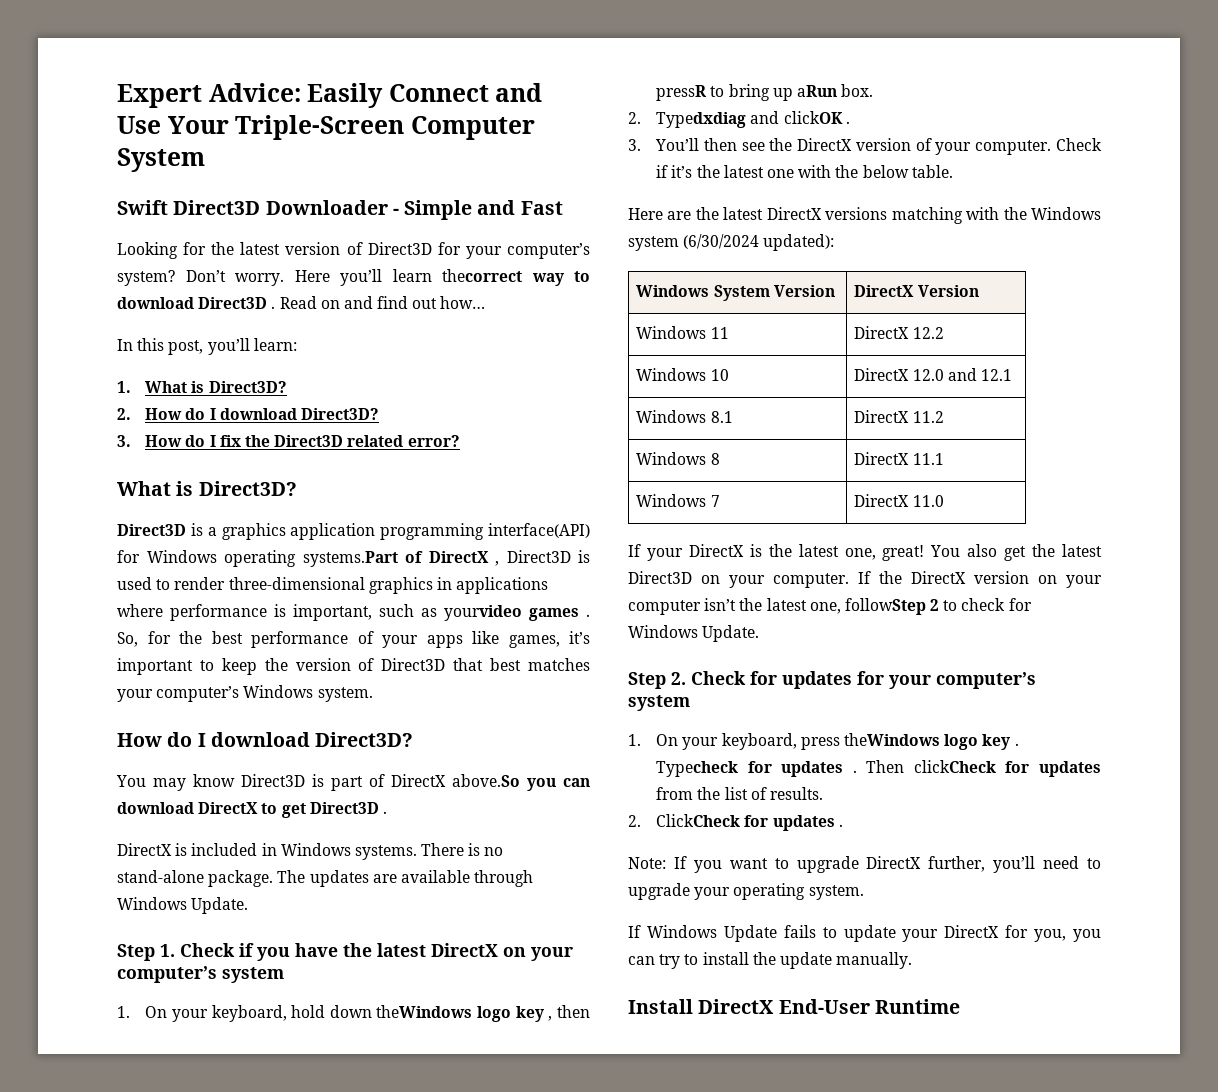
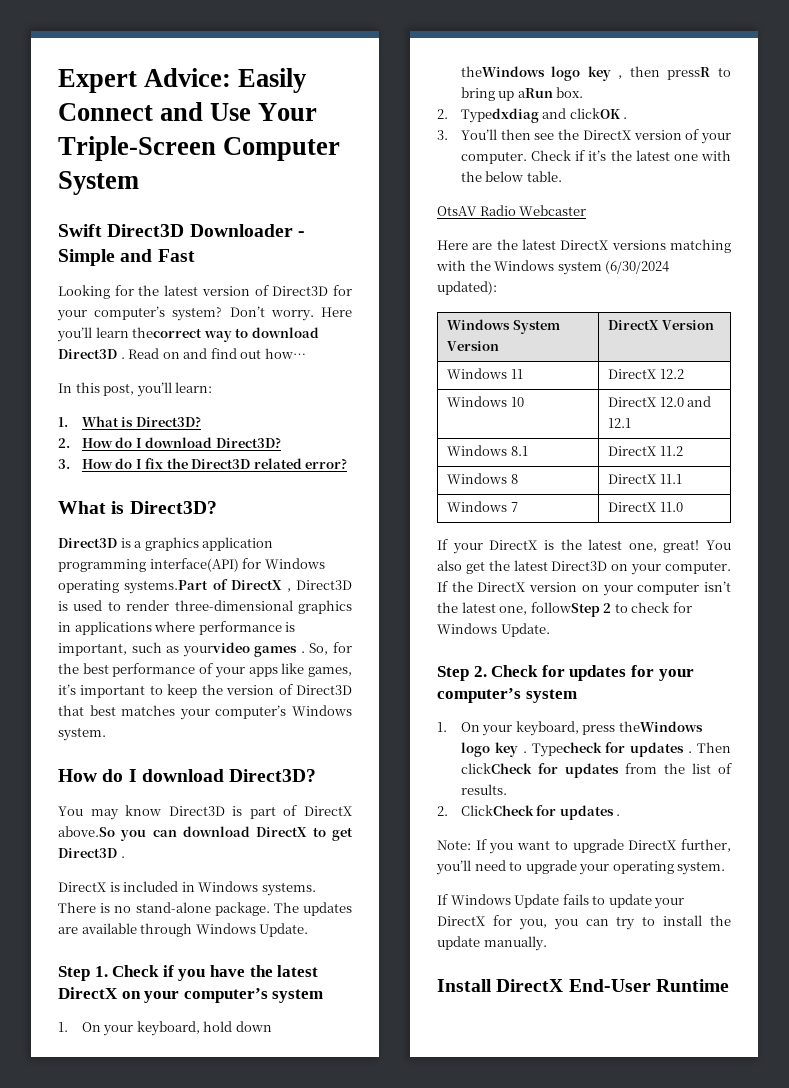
(953, 171) none -> [437,205,587,216] // OtsAV Radio Webcaster

